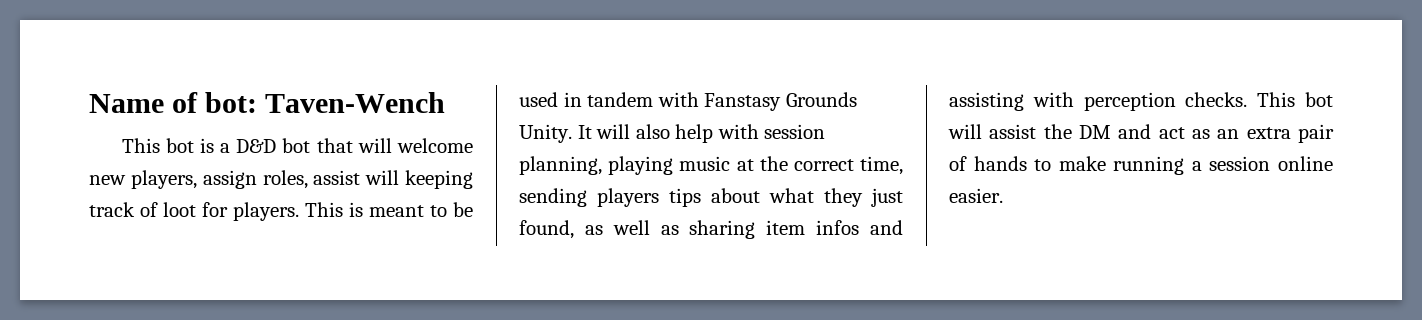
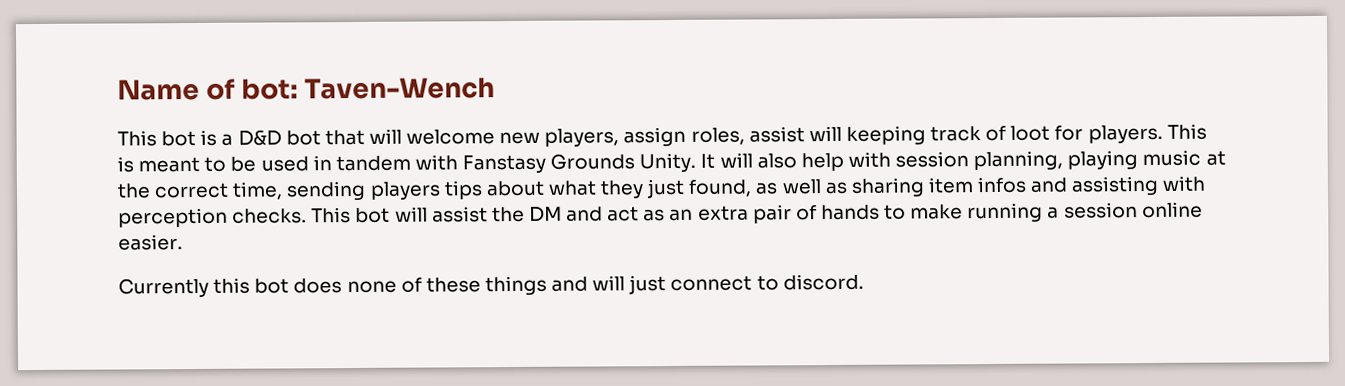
(1003, 195) none -> [118,273,864,298] // Currently this bot does none of these things and will just connect to discord.

